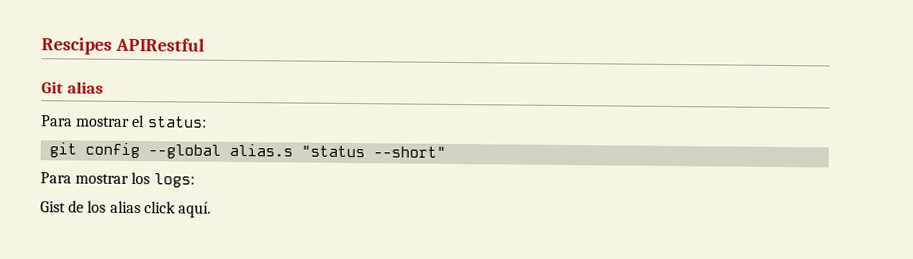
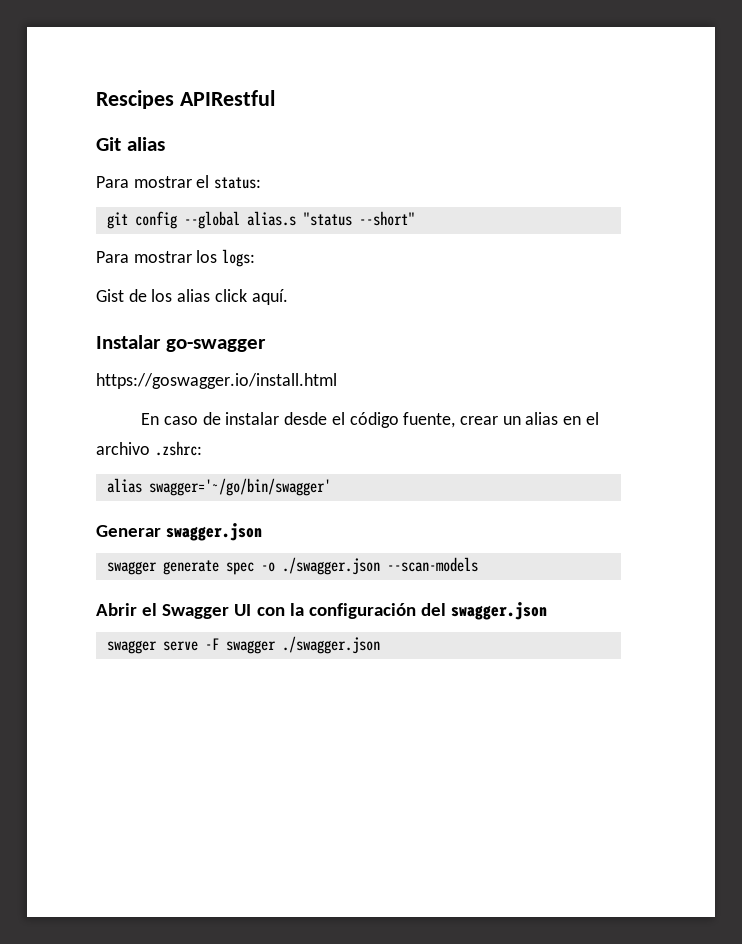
(211, 209) none -> [96,335,266,352] [96,373,337,389] [141,412,599,428] [96,441,202,456] [106,478,331,496] [96,523,263,541] [106,557,478,575] [96,602,548,620] [106,636,380,654] // Instalar go-swagger // https://goswagger.io/install.html // En caso de instalar desde el código fuente, crear un alias en el archivo .zshrc: // alias swagger='~/go/bin/swagger' // Generar swagger.json // swagger generate spec -o ./swagger.json --scan-models // Abrir el Swagger UI con la configuración del swagger.json // swagger serve -F swagger ./swagger.json

